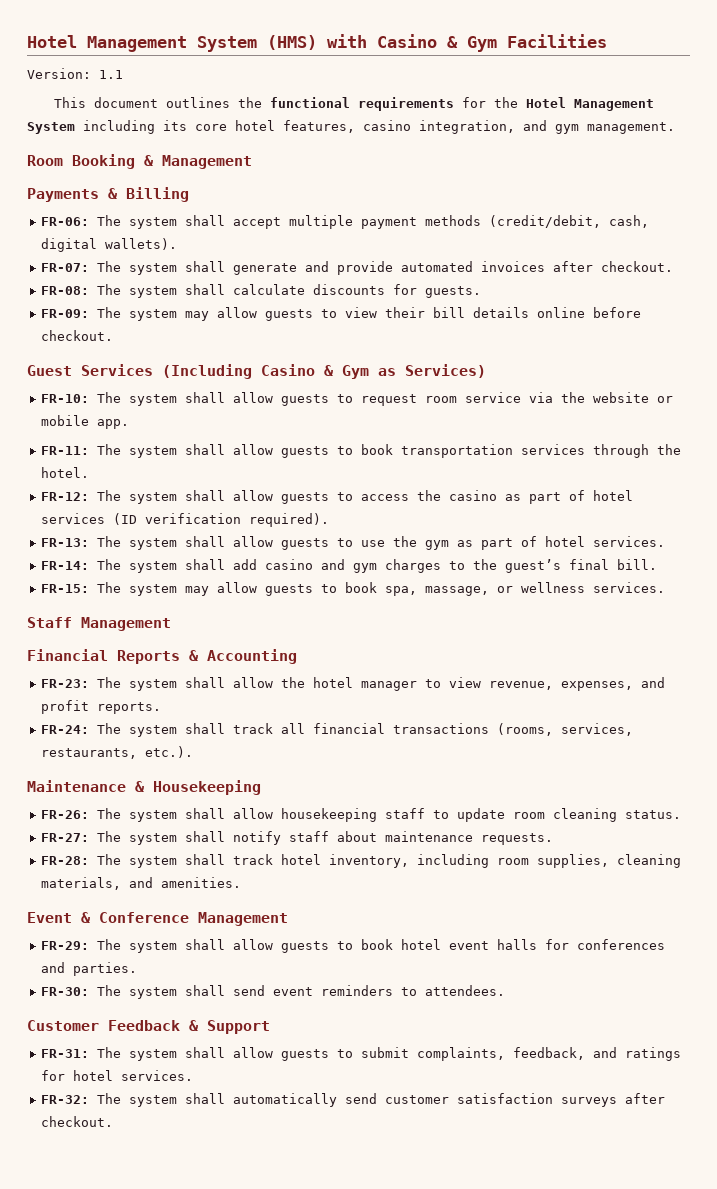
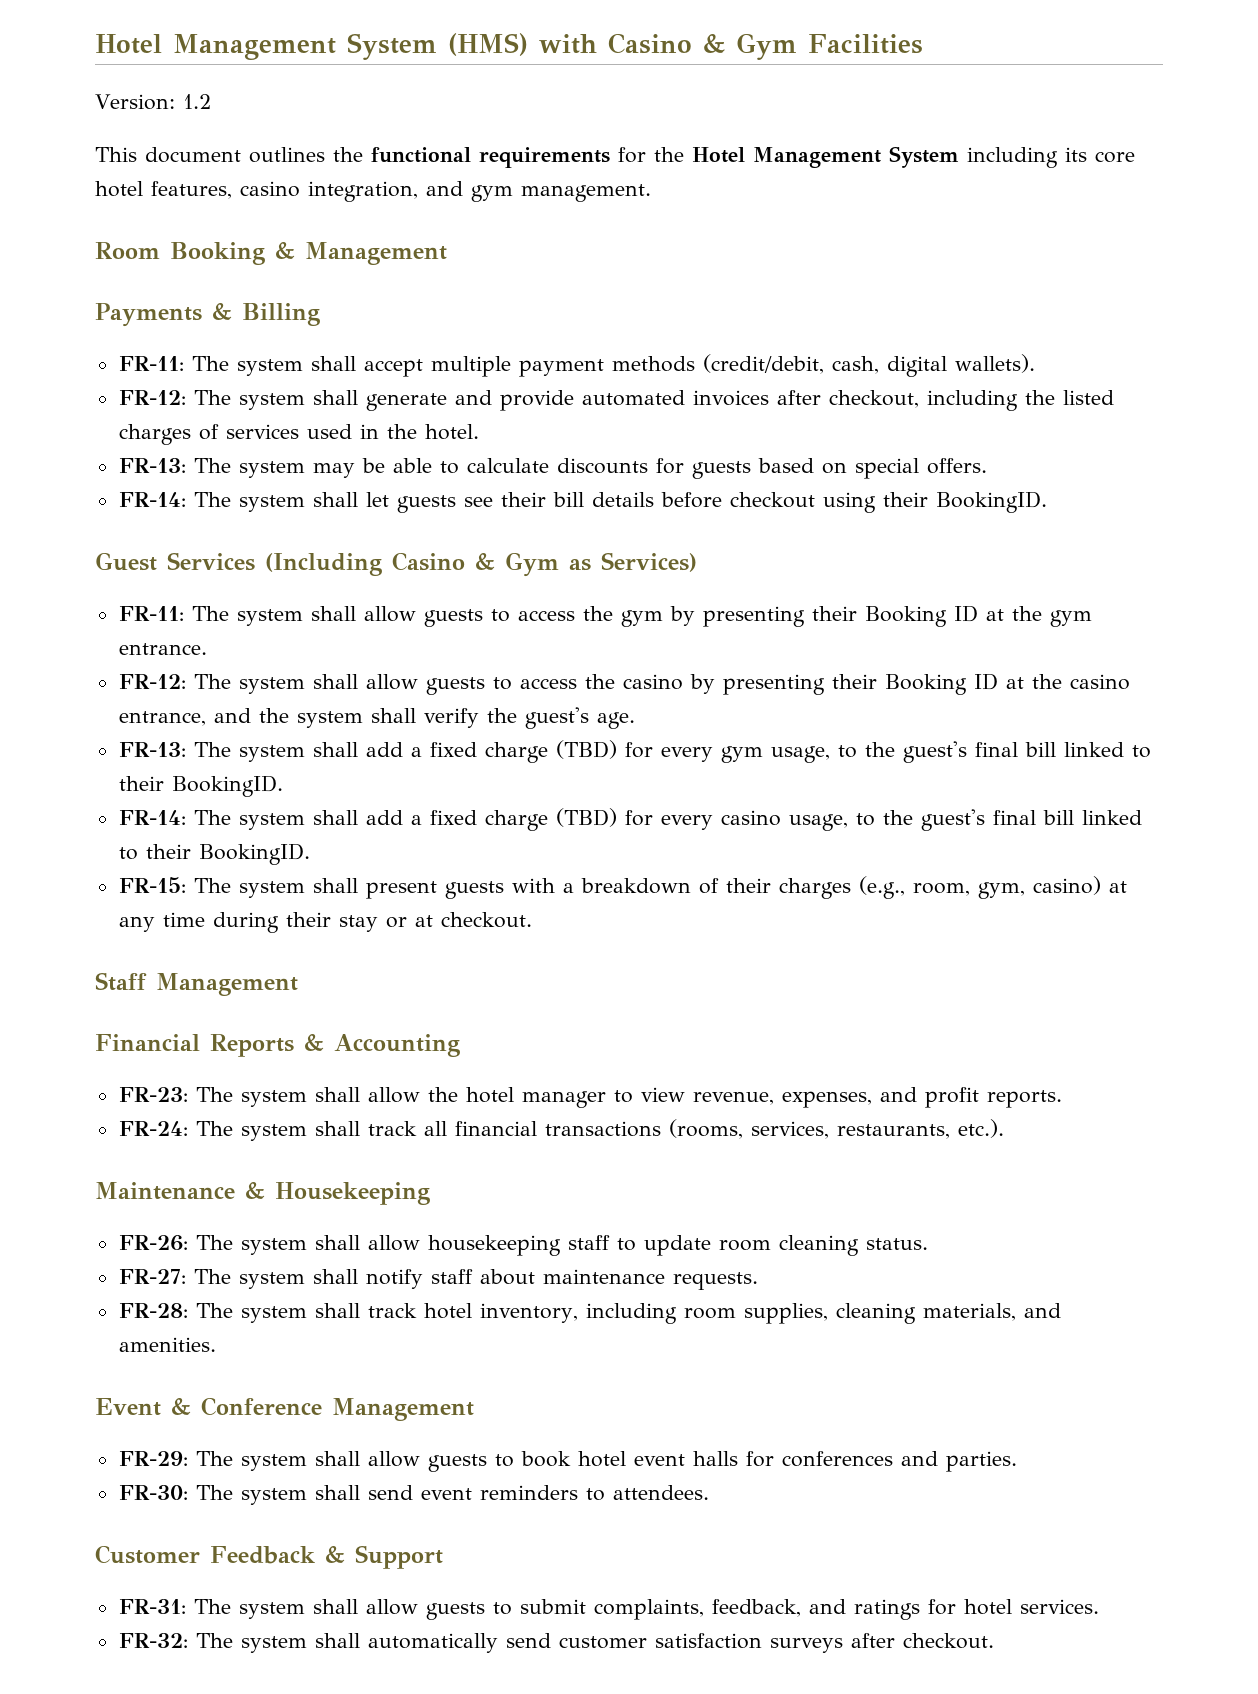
[99,70,123,79] 1.1 -> [182,94,211,109] 1.2
[41,217,90,226] FR-06: -> [118,356,184,371] FR-11:
[41,263,90,272] FR-07: -> [118,390,186,405] FR-12:
[601,261,674,272] [41,284,482,298] [41,307,642,321] [41,330,114,341] checkout. // FR-08: The system shall calculate discounts for guests. // FR-09: The system may allow guests to view their bill details online before checkout. -> [828,390,1114,411] [118,424,479,445] [118,458,987,479] [118,491,1047,513] checkout, including the listed charges of services used in the hotel. // FR-13: The system may be able to calculate discounts for guests based on special offers. // FR-14: The system shall let guests see their bill details before checkout using their BookingID.
[41,392,674,406] [41,415,130,429] // FR-10: The system shall allow guests to request room service via the website or mobile app. -> (697, 562) none
[361,444,682,458] [41,467,90,478] book transportation services through the hotel. -> [517,605,1092,627] [118,643,207,655] access the gym by presenting their Booking ID at the gym entrance.
[505,490,634,504] [41,513,330,527] [41,536,666,550] as part of hotel services (ID verification required). // FR-13: The system shall allow guests to use the gym as part of hotel services. -> [689,673,1130,695] [118,707,635,729] [118,740,1151,763] [118,775,283,797] by presenting their Booking ID at the casino entrance, and the system shall verify the guest's age. // FR-13: The system shall add a fixed charge (TBD) for every gym usage, to the guest's final bill linked to their BookingID.
[265,559,658,573] [41,582,666,596] casino and gym charges to the guest’s final bill. // FR-15: The system may allow guests to book spa, massage, or wellness services. -> [410,808,1142,831] [118,843,310,865] [118,876,1127,899] [118,912,532,933] a fixed charge (TBD) for every casino usage, to the guest's final bill linked to their BookingID. // FR-15: The system shall present guests with a breakdown of their charges (e.g., room, gym, casino) at any time during their stay or at checkout.

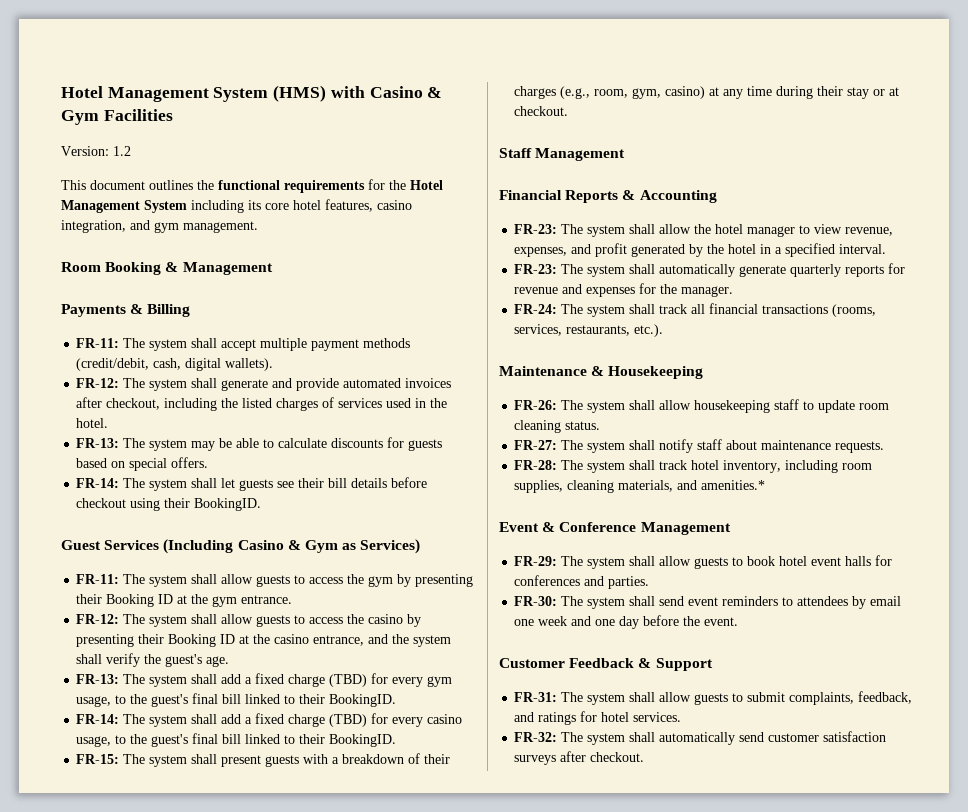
[986,1090,1062,1108] reports. -> [631,243,887,257] [514,263,906,277] [514,283,734,297] generated by the hotel in a specified interval. // FR-23: The system shall automatically generate quarterly reports for revenue and expenses for the manager.
[118,1337,216,1352] amenities. -> [701,480,766,490] amenities.*
[612,1485,709,1500] attendees. -> [797,596,902,609] [514,615,739,629] attendees by email one week and one day before the event.

